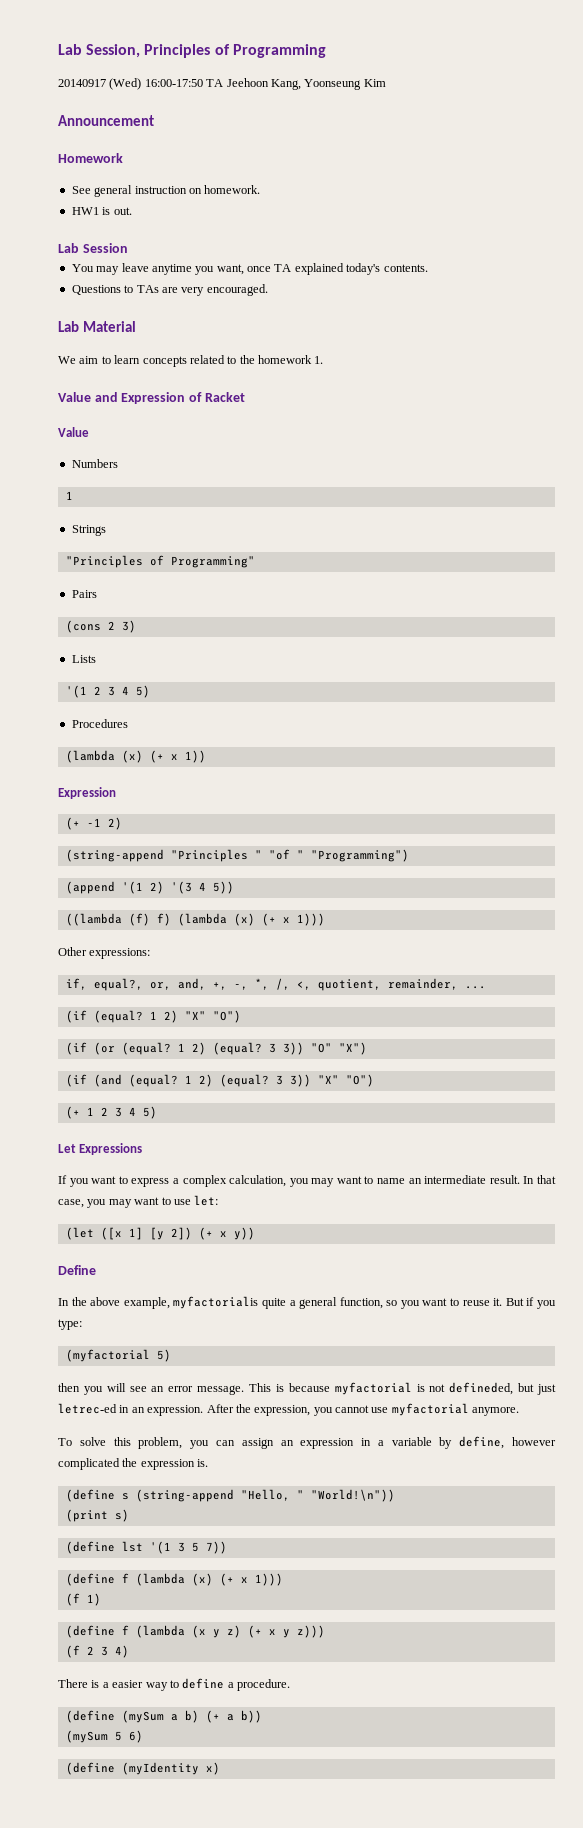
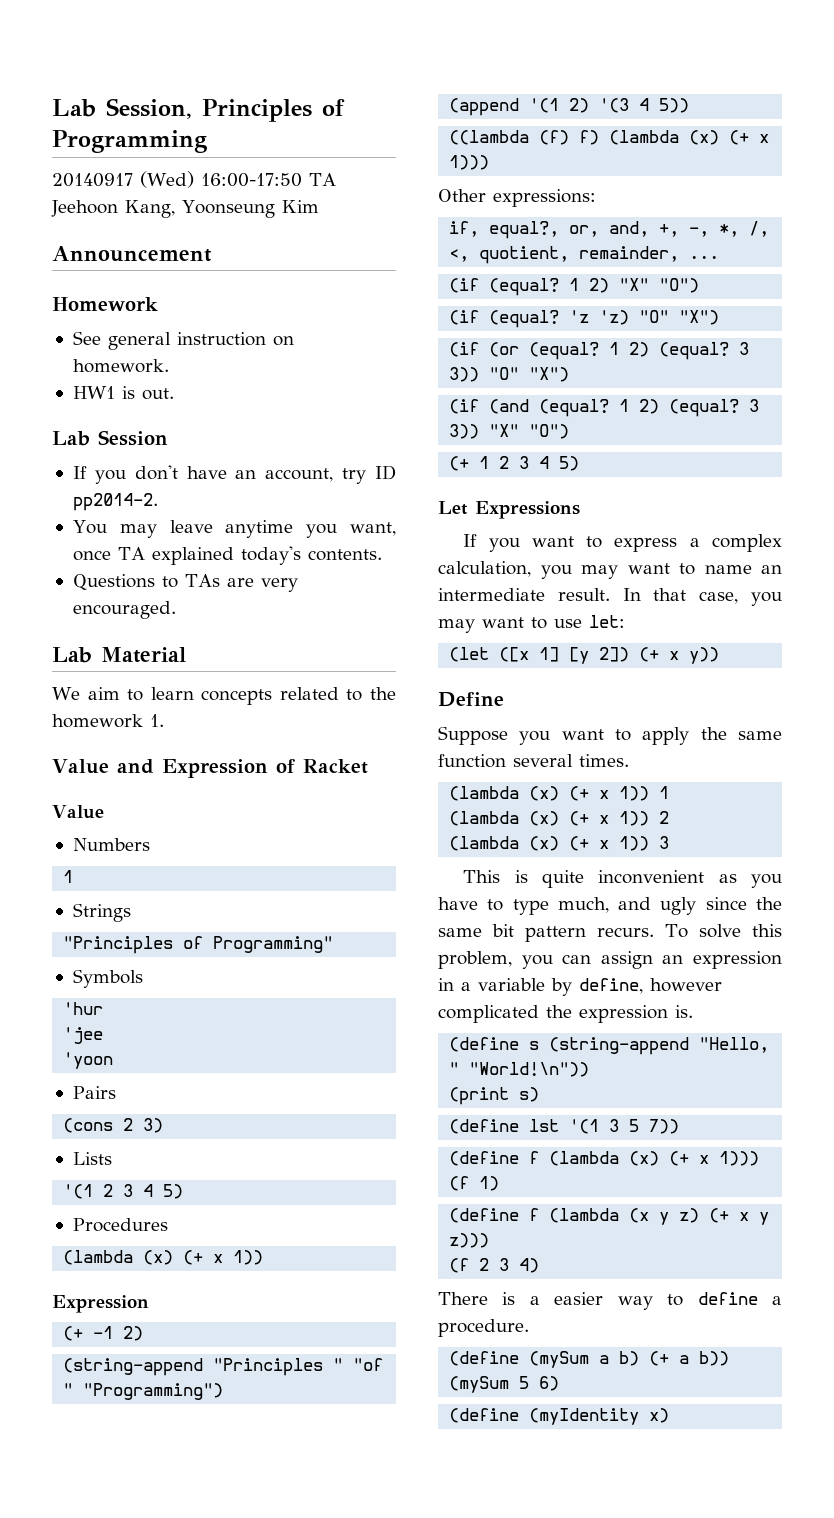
(128, 248) none -> [72,465,396,484] [72,493,158,511] // If you don't have an account, try ID pp2014-2.
(255, 562) none -> [72,969,143,988] [63,1002,104,1015] [63,1027,104,1044] [63,1052,114,1069] // Symbols // 'hur // 'jee // 'yoon
(241, 1016) none -> [449,310,720,328] // (if (equal? 'z 'z) "O" "X")
[58,1296,556,1309] [58,1319,82,1330] [65,1349,171,1362] [58,1382,557,1395] [58,1403,520,1416] In the above example, myfactorialis quite a general function, so you want to reuse it. But if you type: // (myfactorial 5) // then you will see an error message. This is because myfactorial is not defineded, but just letrec-ed in an expression. After the expression, you cannot use myfactorial anymore. // -> [438,726,782,745] [438,754,629,768] [449,786,670,801] [449,811,670,826] [449,836,670,851] [463,870,782,888] [438,897,782,915] [438,924,655,942] Suppose you want to apply the same function several times. // (lambda (x) (+ x 1)) 1 // (lambda (x) (+ x 1)) 2 // (lambda (x) (+ x 1)) 3 // This is quite inconvenient as you have to type much, and ugly since the same bit pattern recurs.

